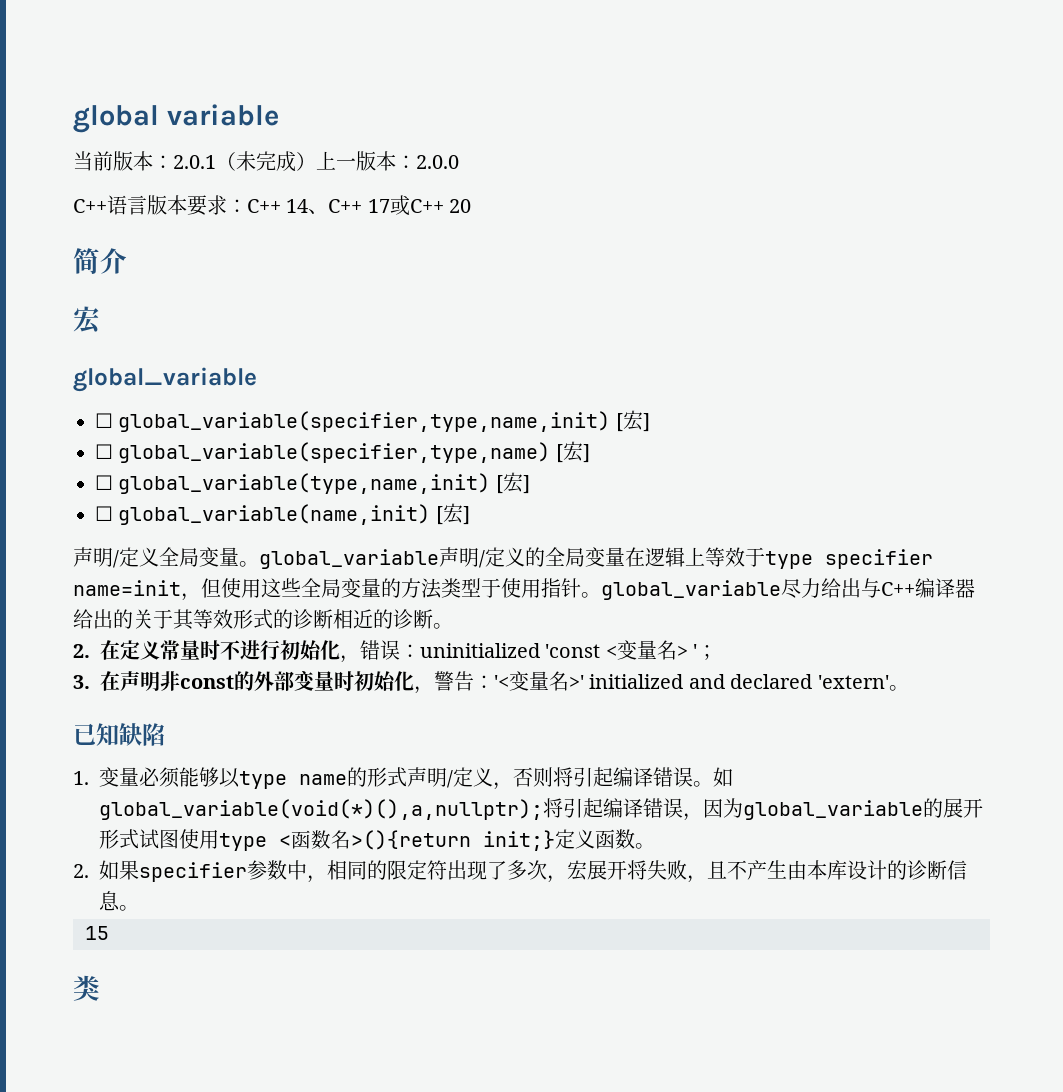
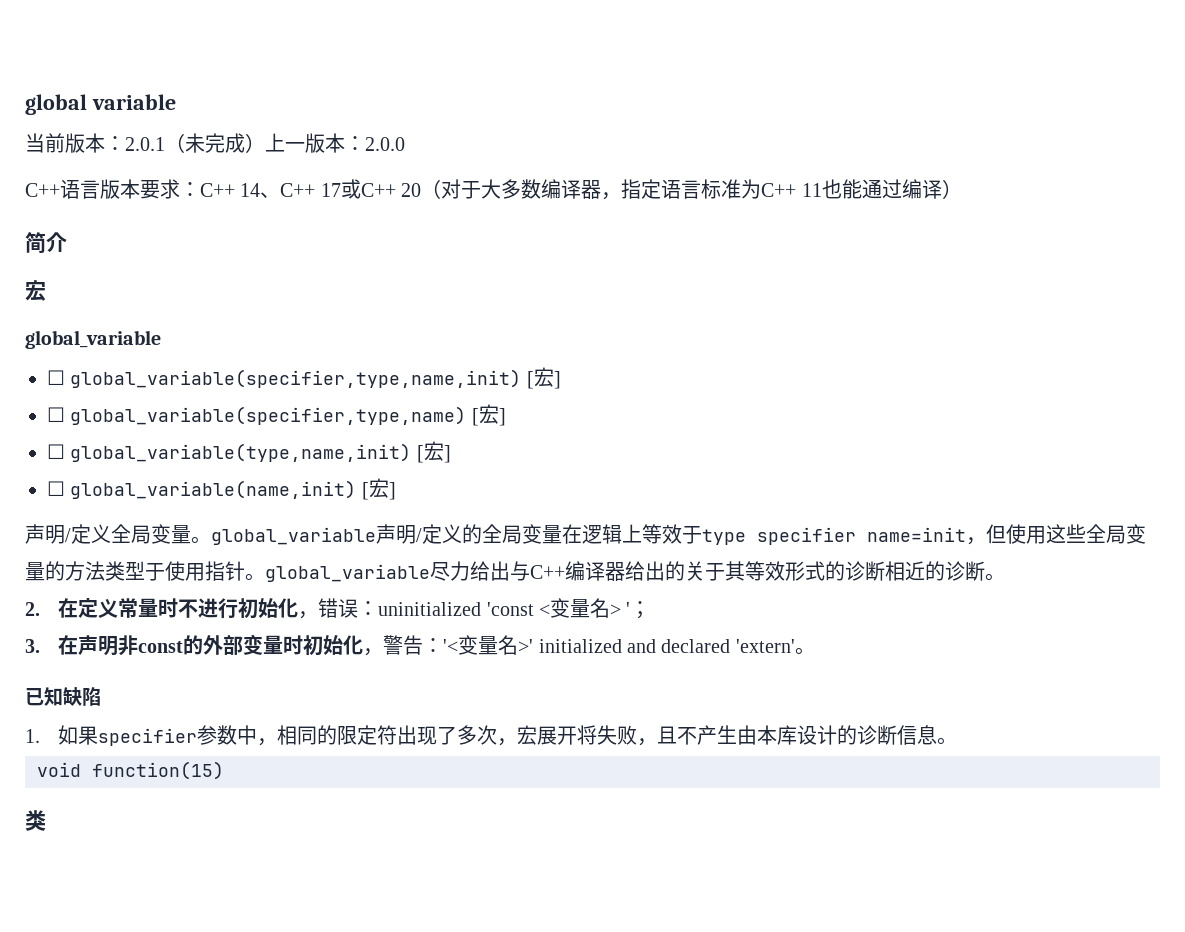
(472, 206) none -> [421,179,962,200] （对于大多数编译器，指定语言标准为C++ 11也能通过编译）
[99,767,733,790] [99,798,983,821] [99,829,655,851] [73,864,89,878] 变量必须能够以type name的形式声明/定义，否则将引起编译错误。如global_variable(void(*)(),a,nullptr);将引起编译错误，因为global_variable的展开形式试图使用type <函数名>(){return init;}定义函数。 // 2. -> (40, 736) none
[85,926,109,940] 15 -> [37,761,224,780] void function(15)

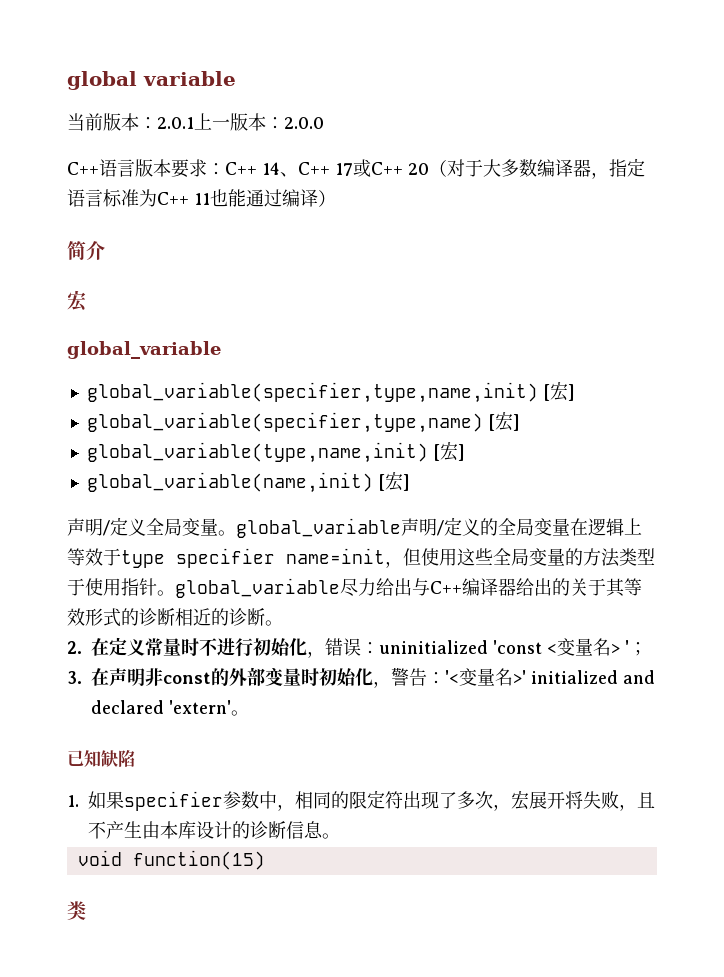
[165,133,265,153] （未完成） -> (194, 123) none
[47,370,65,385] ☐ -> (221, 350) none
[47,407,65,422] ☐ -> (575, 392) none
[47,444,65,459] ☐ -> (520, 422) none
[47,481,65,496] ☐ -> (465, 452) none

